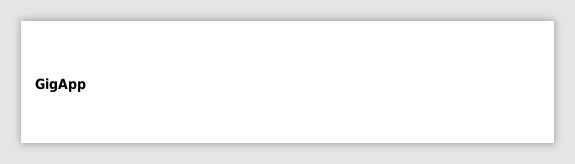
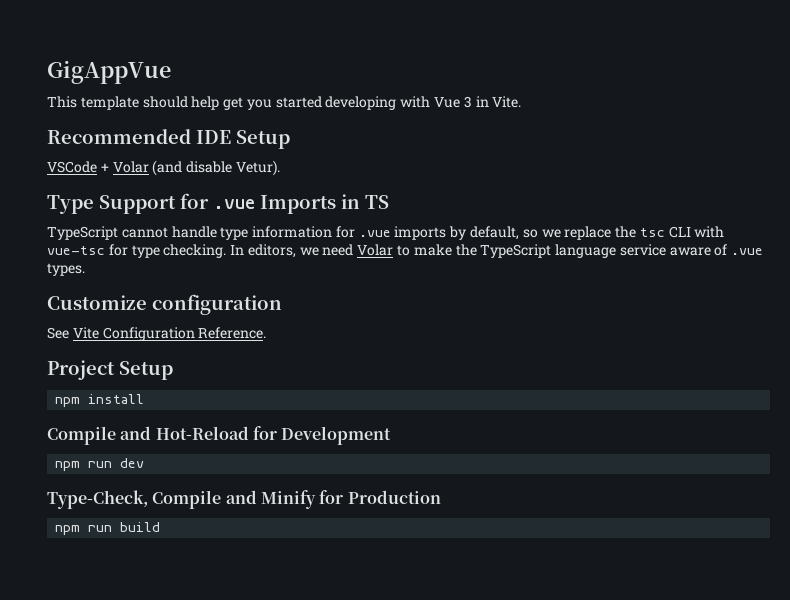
[35,78,86,93] GigApp -> [47,60,171,84] [47,96,522,110] [47,129,290,149] [47,160,280,176] [47,193,389,214] [47,226,725,240] [47,244,764,258] [47,263,85,276] [47,294,282,315] [47,327,267,341] [47,360,173,380] [55,394,145,407] [47,426,392,445] [55,458,145,471] [47,490,441,509] [55,522,161,535] GigAppVue // This template should help get you started developing with Vue 3 in Vite. // Recommended IDE Setup // VSCode + Volar (and disable Vetur). // Type Support for .vue Imports in TS // TypeScript cannot handle type information for .vue imports by default, so we replace the tsc CLI with vue-tsc for type checking. In editors, we need Volar to make the TypeScript language service aware of .vue types. // Customize configuration // See Vite Configuration Reference. // Project Setup // npm install // Compile and Hot-Reload for Development // npm run dev // Type-Check, Compile and Minify for Production // npm run build

